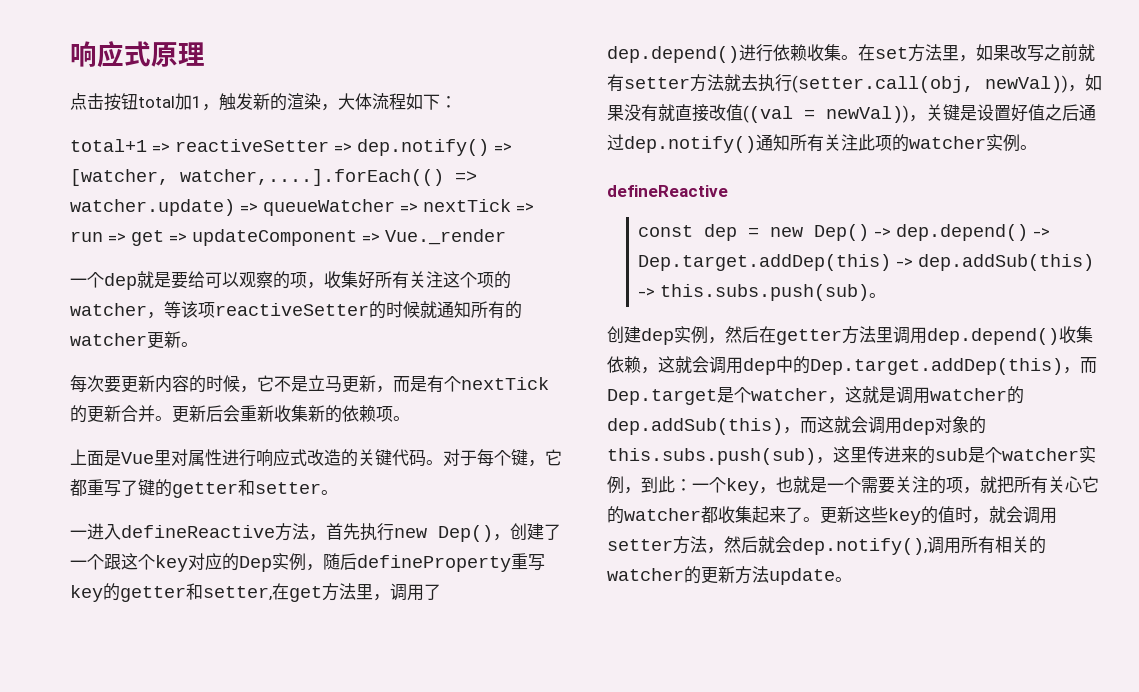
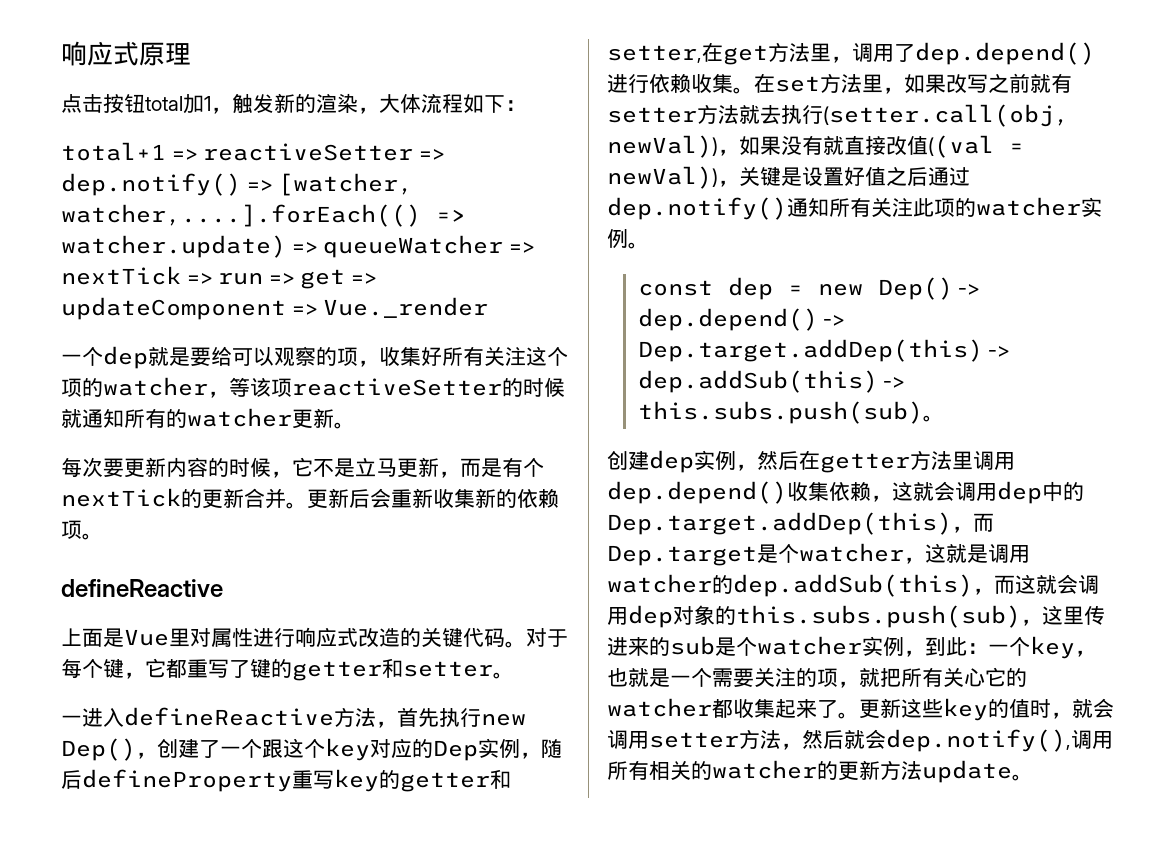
(410, 418) none -> [61,579,223,597] // defineReactive
[607,185,728,197] // defineReactive -> (649, 245) none

